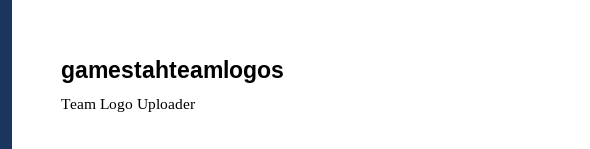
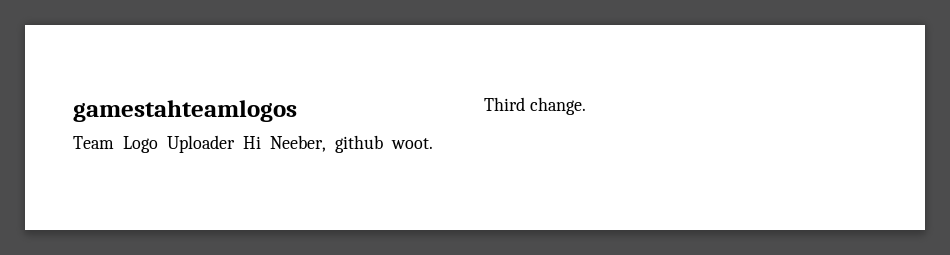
(197, 105) none -> [243,135,433,153] [484,97,586,115] Hi Neeber, github woot. Third change.

